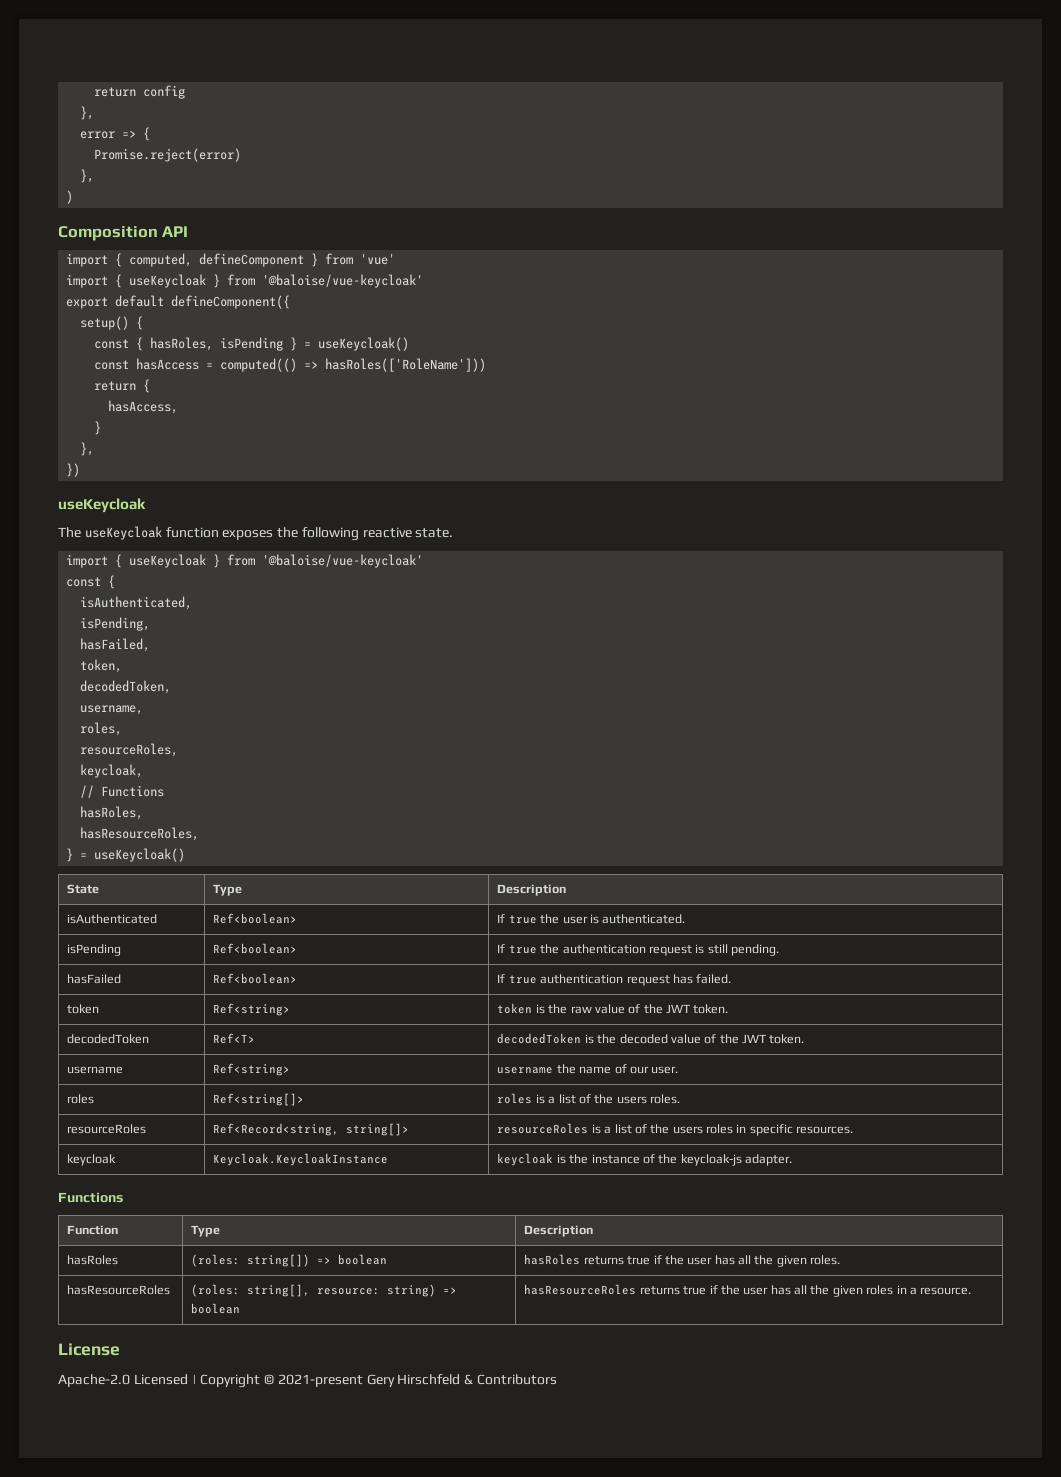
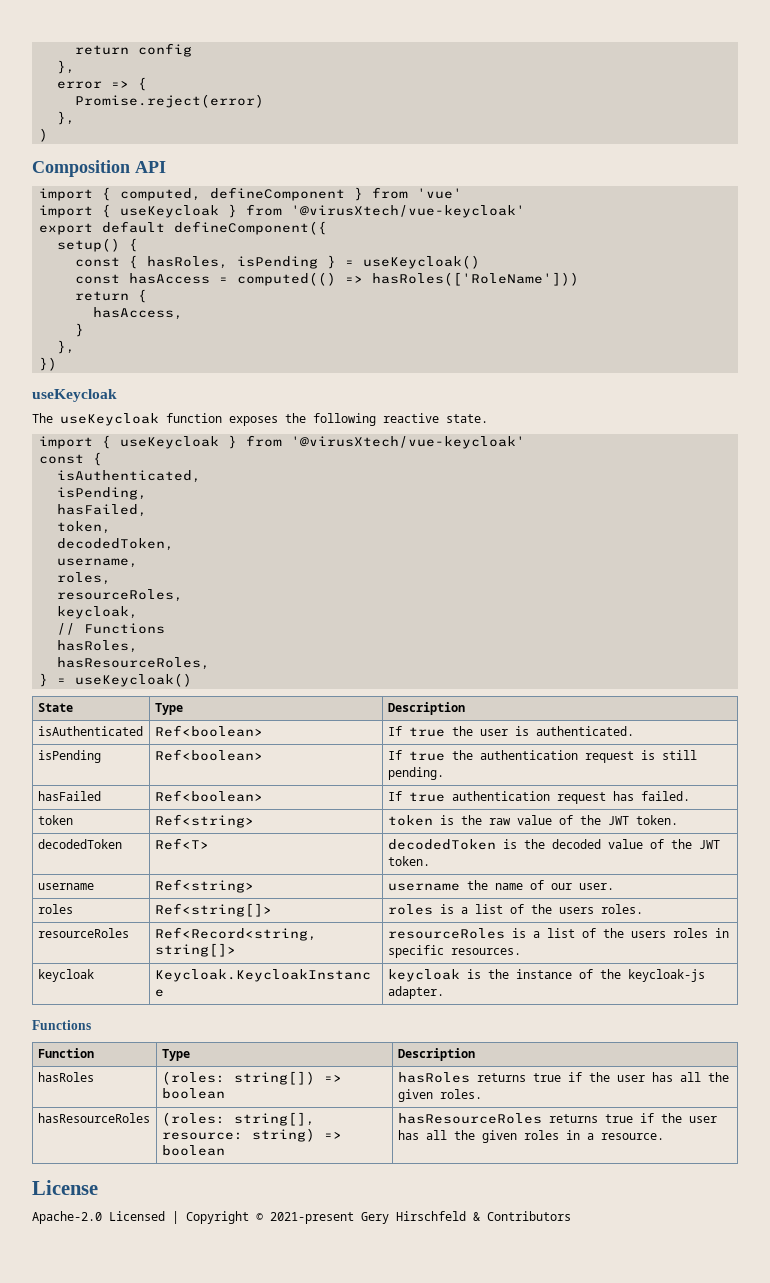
[262,274,424,288] '@baloise/vue-keycloak' -> [291,205,526,218] '@virusXtech/vue-keycloak'
[262,554,424,568] '@baloise/vue-keycloak' -> [291,436,526,449] '@virusXtech/vue-keycloak'

